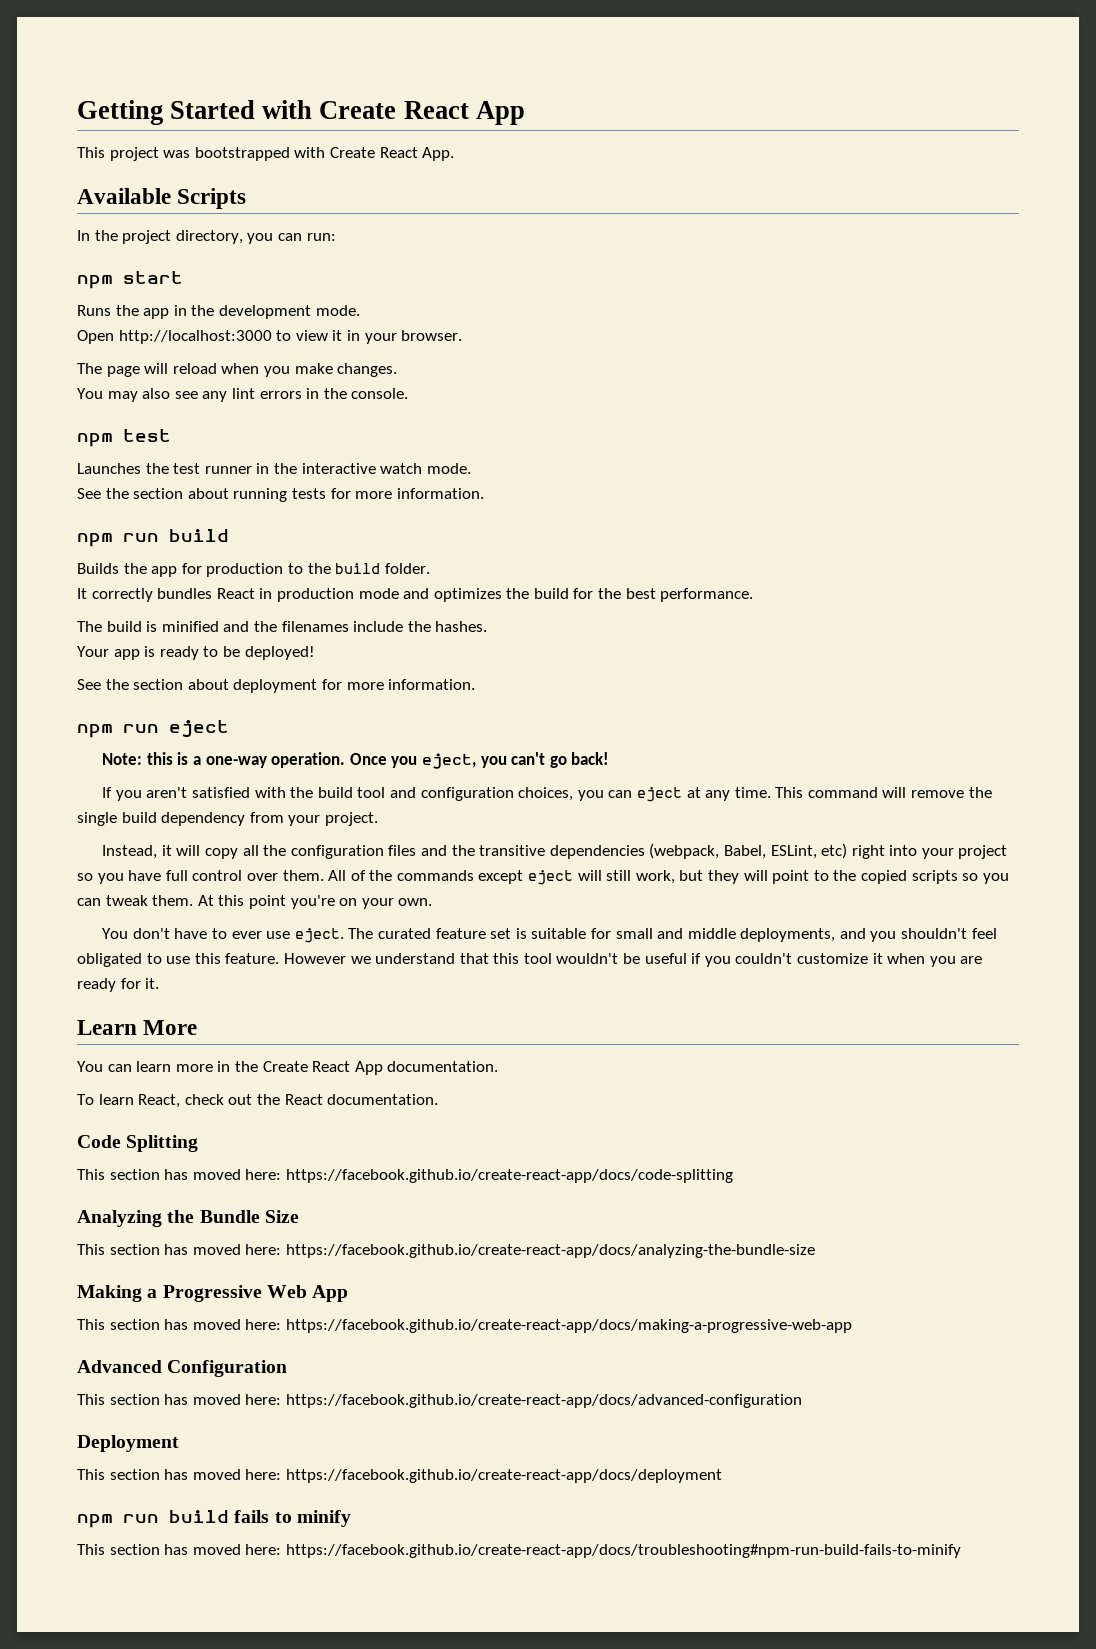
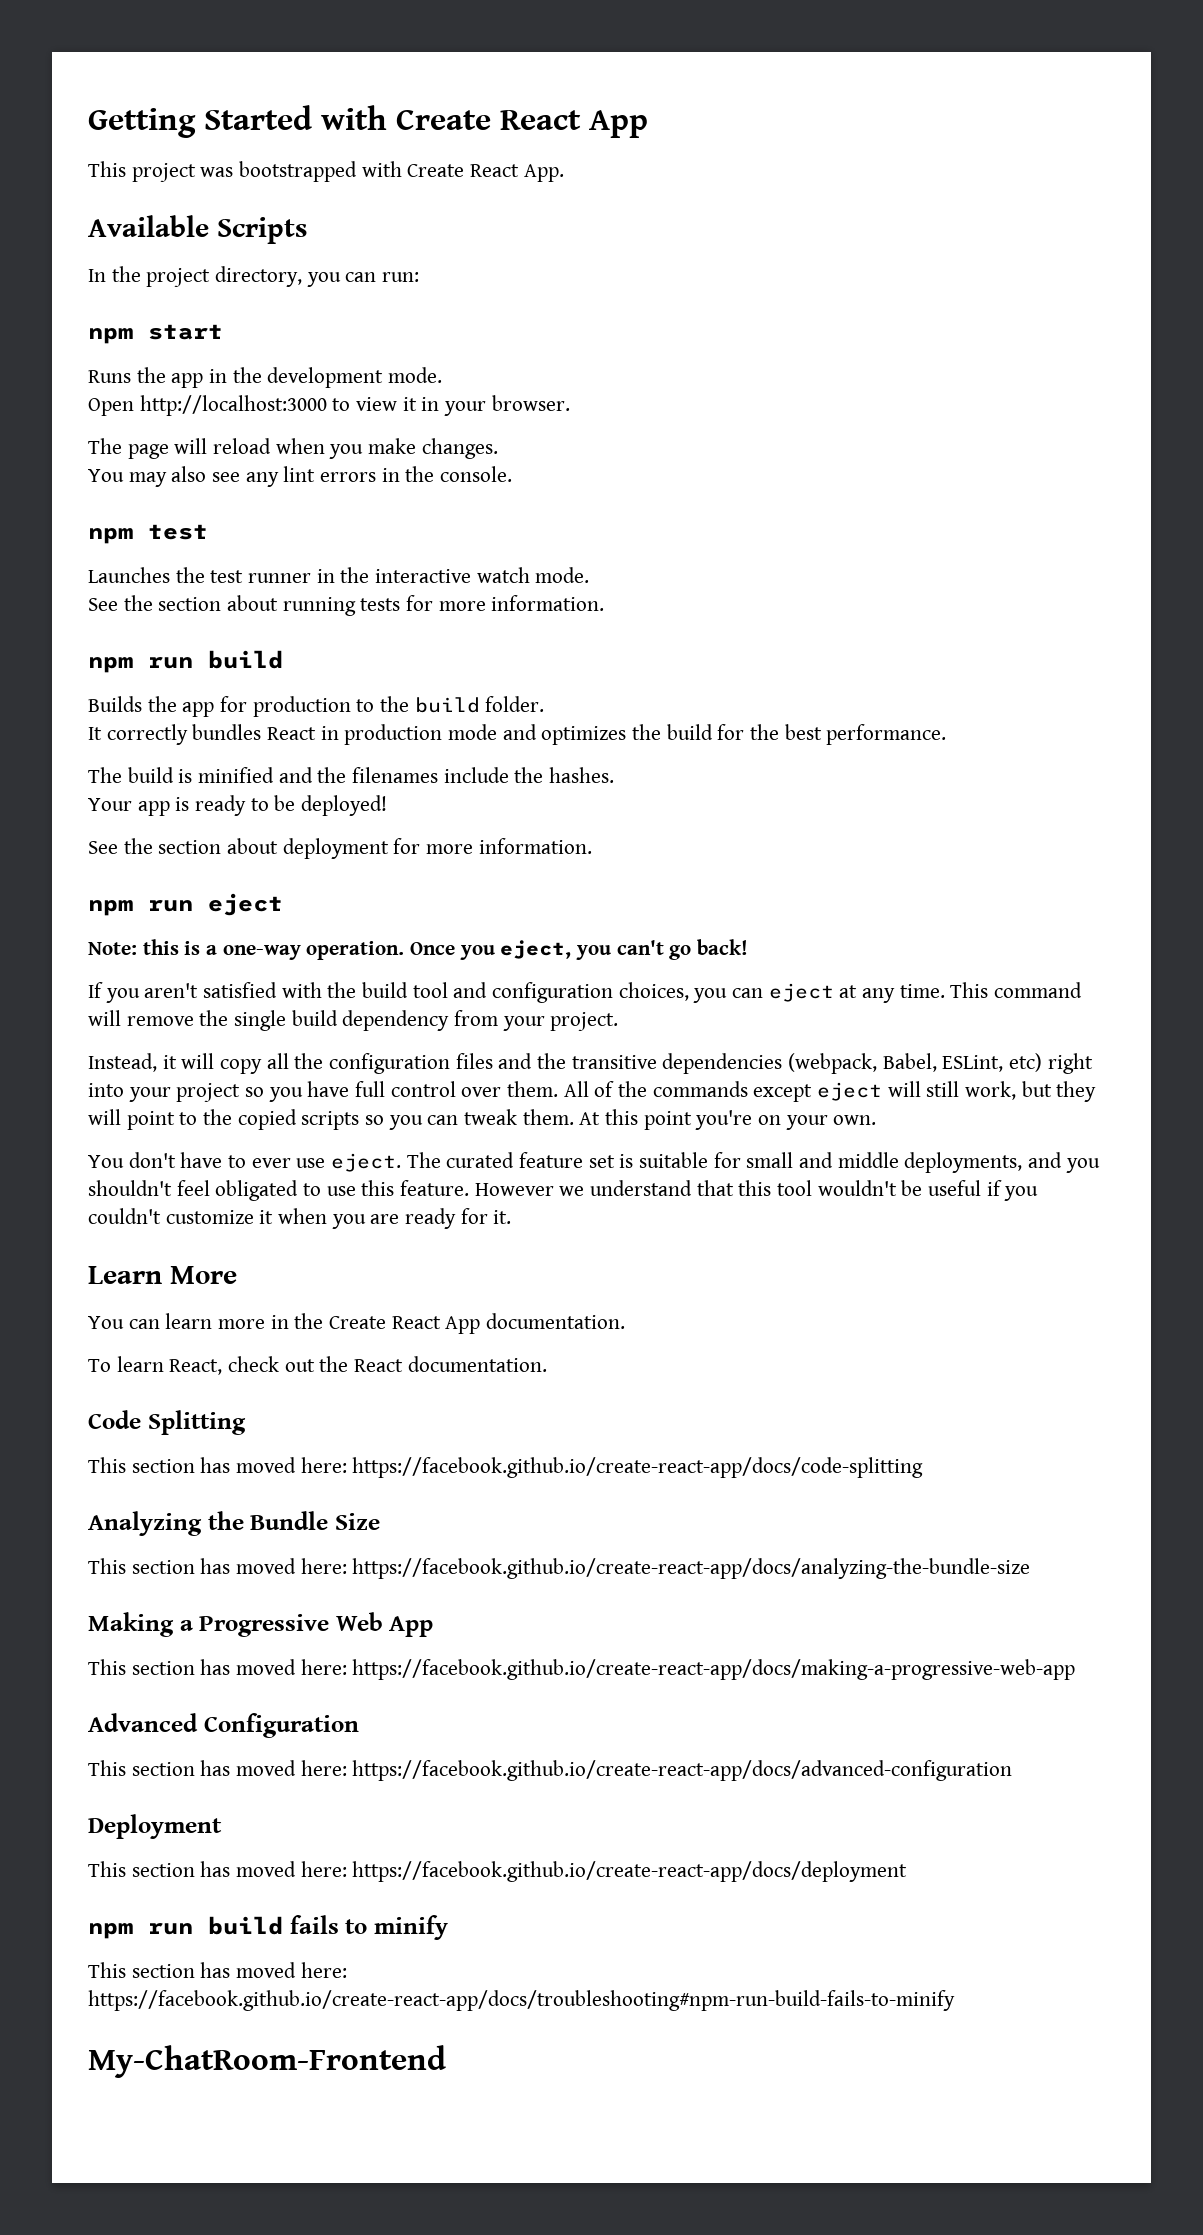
(961, 1551) none -> [88,2045,446,2078] // My-ChatRoom-Frontend

